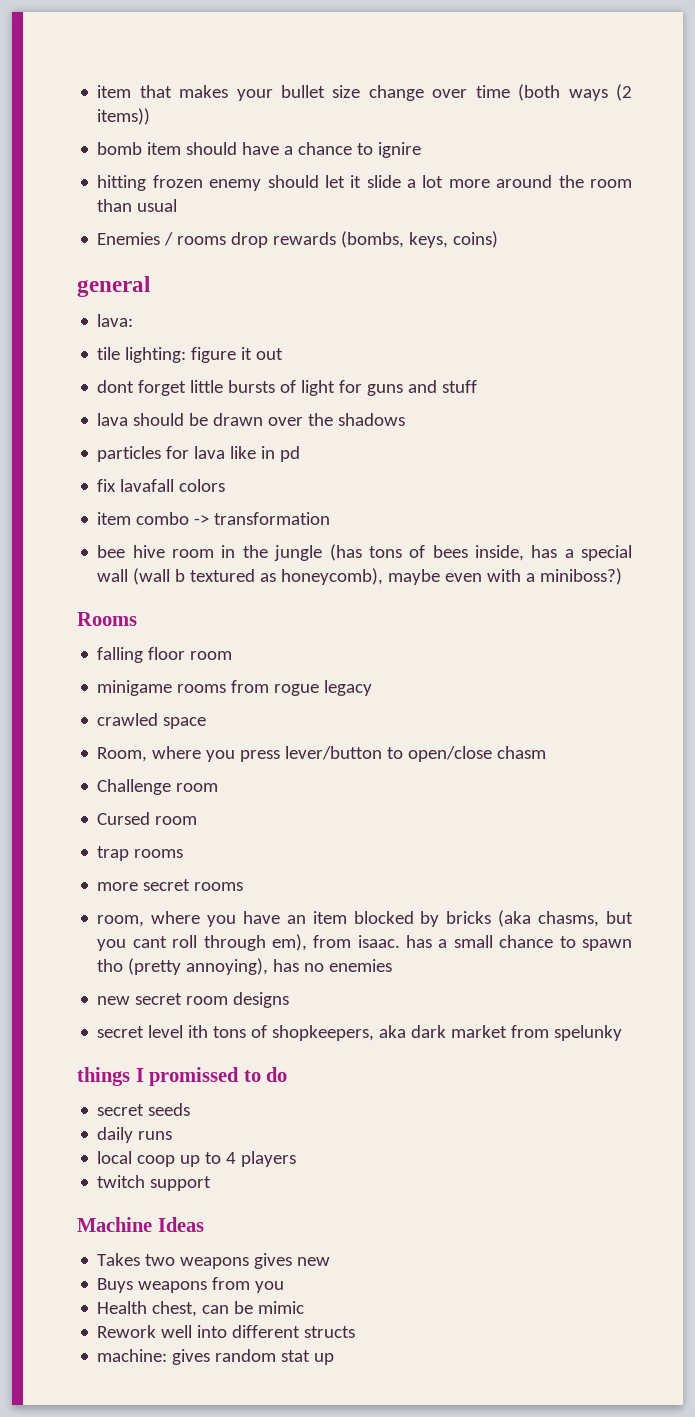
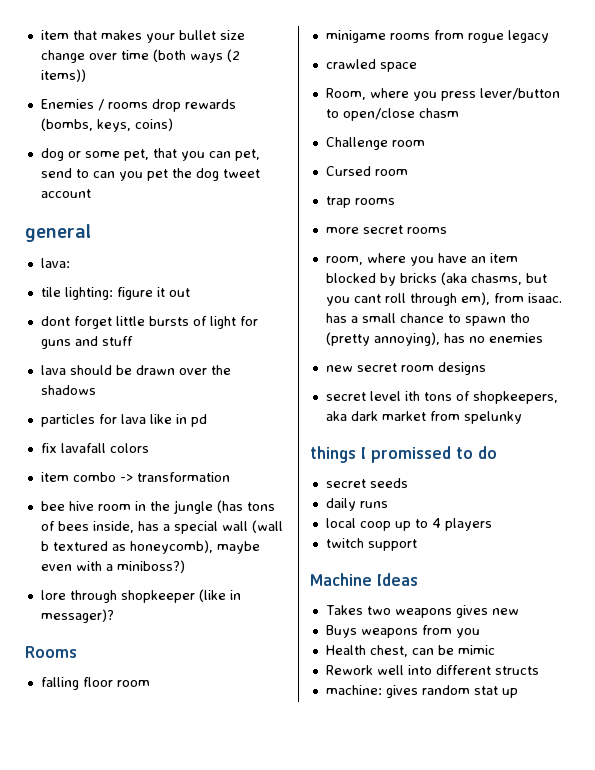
[97,142,422,158] [97,175,632,191] [97,199,178,212] // bomb item should have a chance to ignire // hitting frozen enemy should let it slide a lot more around the room than usual -> (86, 75) none
(499, 239) none -> [40,148,260,161] [40,168,260,181] [40,189,91,198] // dog or some pet, that you can pet, send to can you pet the dog tweet account
(623, 576) none -> [40,589,241,603] [40,609,114,623] // lore through shopkeeper (like in messager)?

